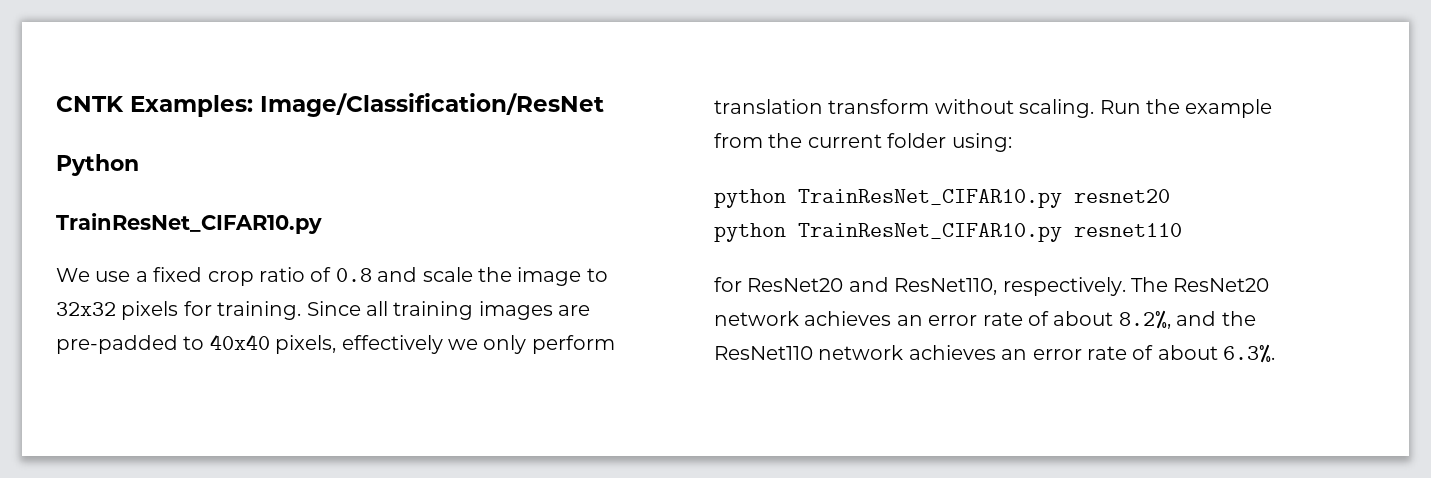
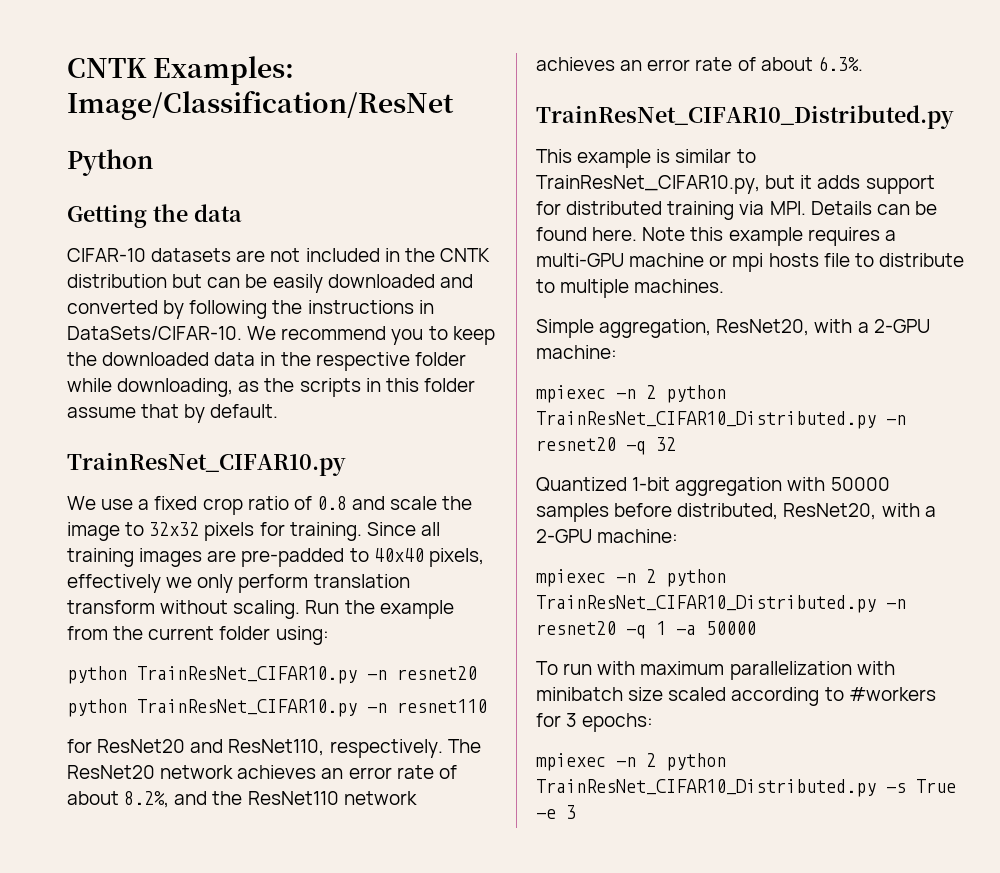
(139, 165) none -> [67,204,242,228] [67,248,490,262] [67,274,473,293] [67,300,434,319] [67,326,495,345] [67,352,466,371] [67,378,475,397] [67,404,279,423] // Getting the data // CIFAR-10 datasets are not included in the CNTK distribution but can be easily downloaded and converted by following the instructions in DataSets/CIFAR-10. We recommend you to keep the downloaded data in the respective folder while downloading, as the scripts in this folder assume that by default.
(1062, 198) none -> [367,670,387,680] -n
(1062, 232) none -> [367,703,387,713] -n
(1276, 353) none -> [536,105,954,129] [536,149,756,168] [536,175,935,194] [536,201,937,220] [536,227,896,246] [536,253,964,272] [536,279,725,298] [536,319,930,338] [536,345,617,359] [536,385,726,403] [536,411,906,429] [536,437,676,455] [536,477,890,496] [536,503,936,522] [536,529,679,543] [536,569,726,587] [536,595,906,613] [536,621,756,639] [536,661,895,680] [536,687,936,706] [536,713,654,732] [536,753,726,771] [536,779,956,797] [536,805,576,819] // TrainResNet_CIFAR10_Distributed.py // This example is similar to TrainResNet_CIFAR10.py, but it adds support for distributed training via MPI. Details can be found here. Note this example requires a multi-GPU machine or mpi hosts file to distribute to multiple machines. // Simple aggregation, ResNet20, with a 2-GPU machine: // mpiexec -n 2 python TrainResNet_CIFAR10_Distributed.py -n resnet20 -q 32 // Quantized 1-bit aggregation with 50000 samples before distributed, ResNet20, with a 2-GPU machine: // mpiexec -n 2 python TrainResNet_CIFAR10_Distributed.py -n resnet20 -q 1 -a 50000 // To run with maximum parallelization with minibatch size scaled according to #workers for 3 epochs: // mpiexec -n 2 python TrainResNet_CIFAR10_Distributed.py -s True -e 3

